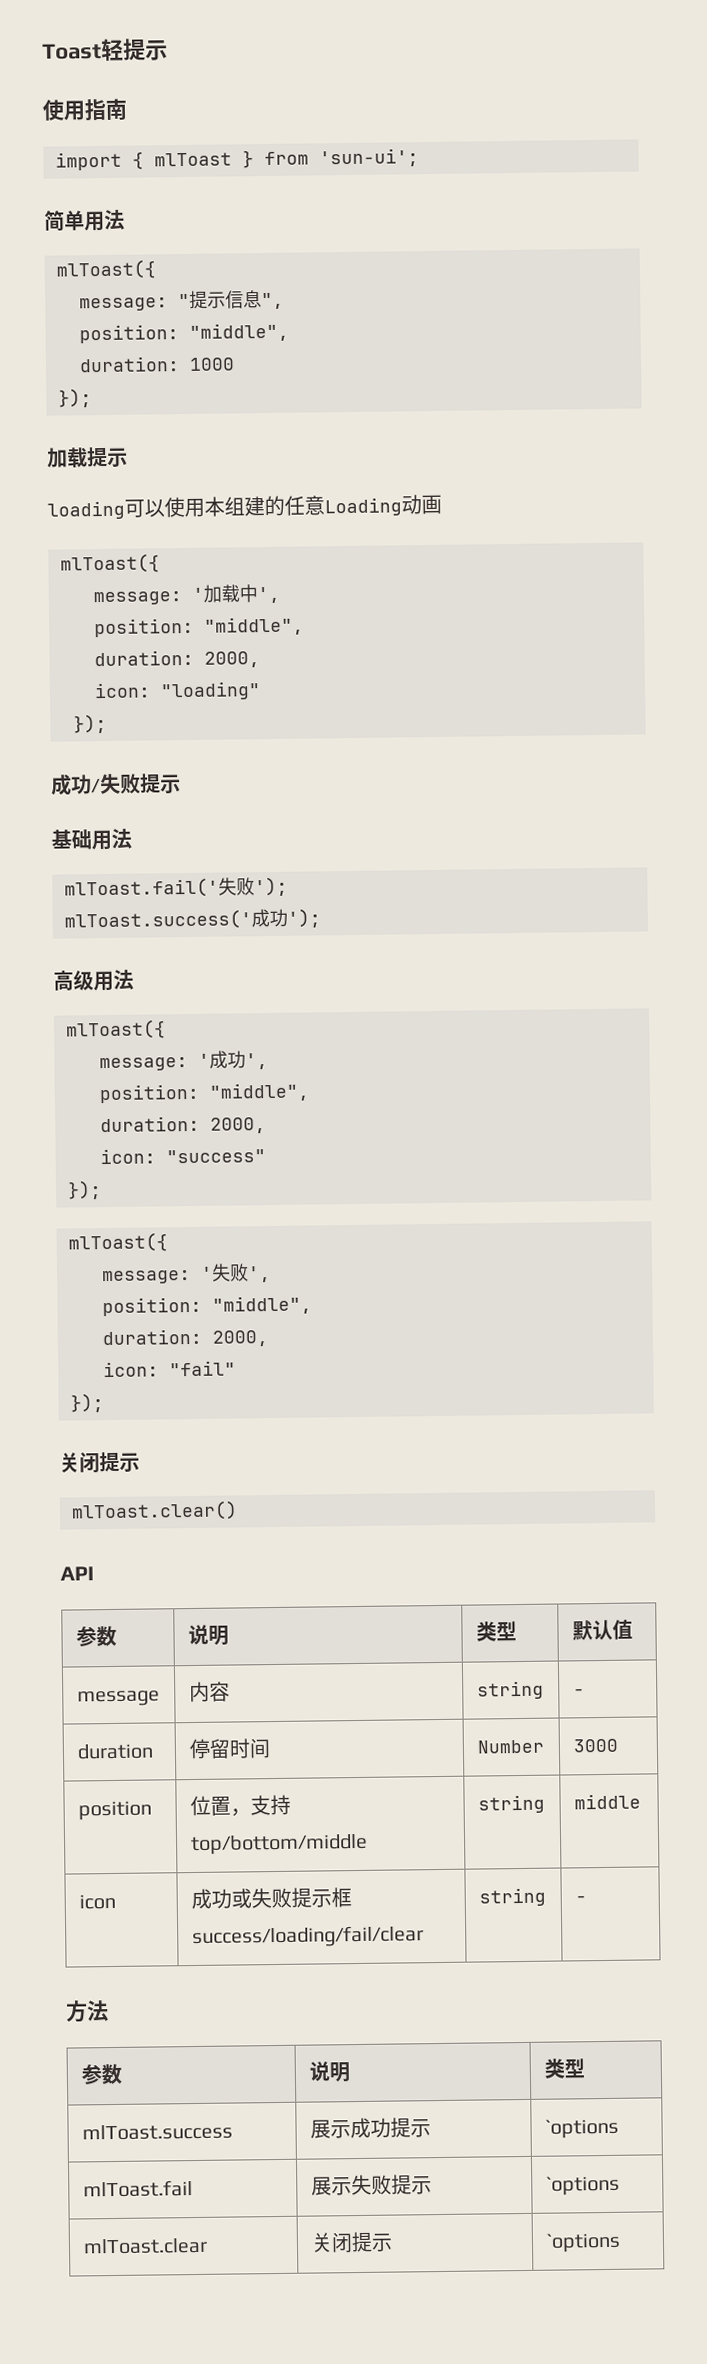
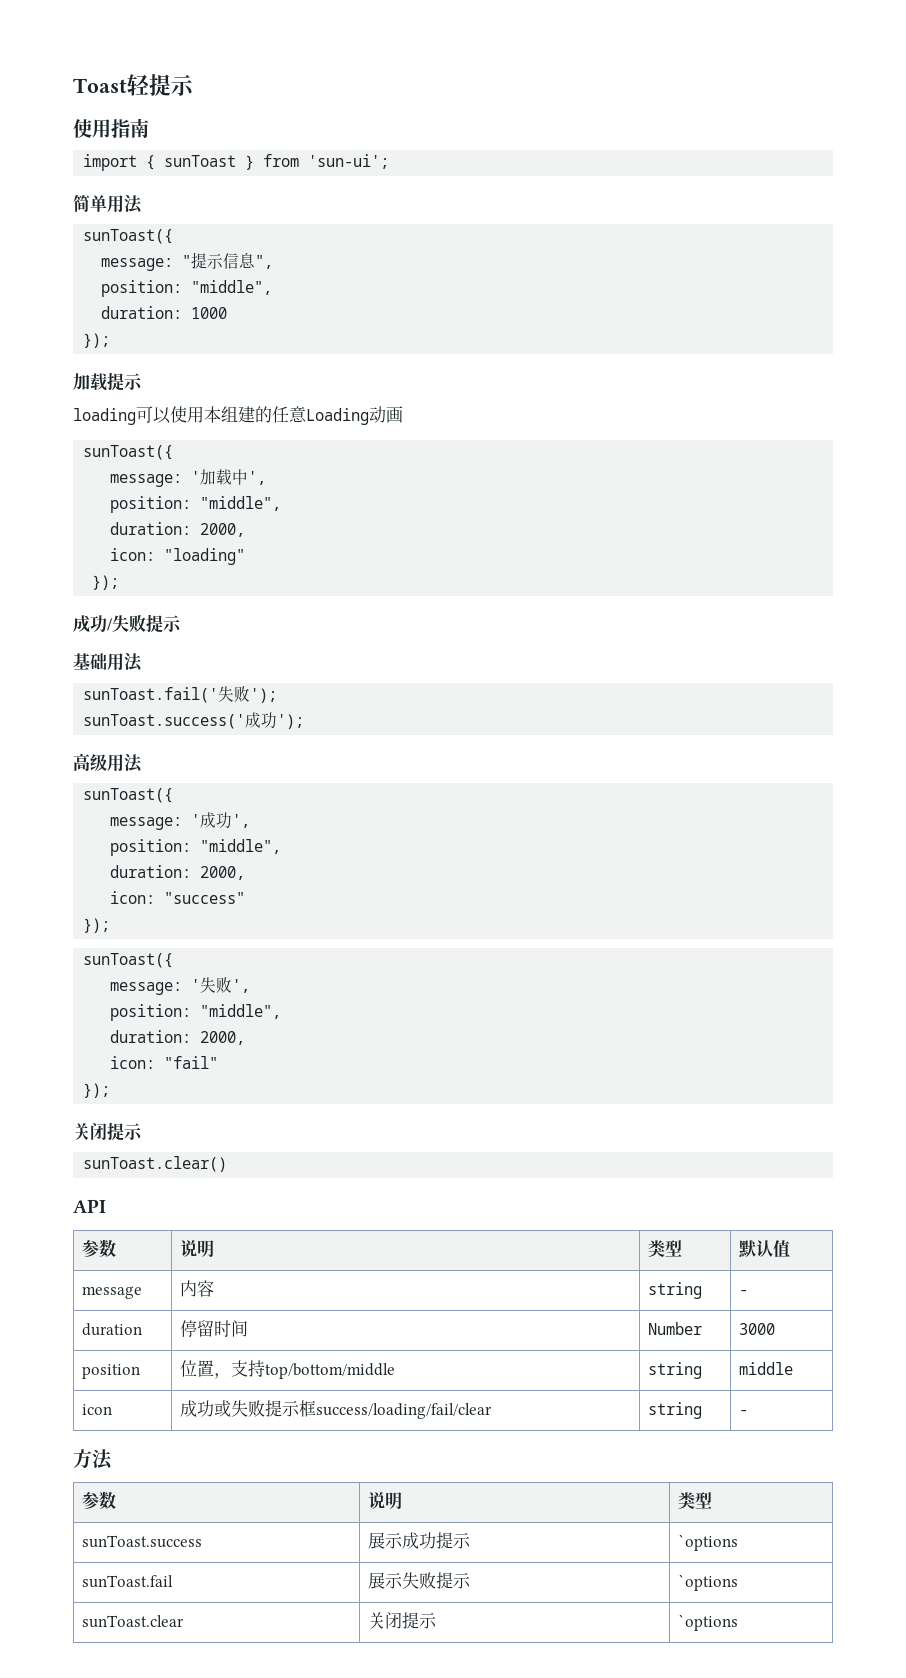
[154,152,232,167] mlToast -> [164,155,237,167] sunToast
[56,259,156,280] mlToast({ -> [83,229,174,244] sunToast({
[60,553,160,574] mlToast({ -> [83,445,174,460] sunToast({
[64,877,219,899] mlToast.fail(' -> [83,687,219,703] sunToast.fail('
[64,909,252,931] mlToast.success(' -> [83,714,246,729] sunToast.success('
[66,1019,166,1040] mlToast({ -> [83,788,174,803] sunToast({
[68,1232,168,1253] mlToast({ -> [83,953,174,968] sunToast({
[71,1500,238,1522] mlToast.clear() -> [83,1156,228,1172] sunToast.clear()
[81,2123,233,2141] mlToast.success -> [82,1535,203,1548] sunToast.success
[82,2180,193,2198] mlToast.fail -> [82,1575,174,1588] sunToast.fail
[82,2237,208,2255] mlToast.clear -> [82,1615,185,1628] sunToast.clear

